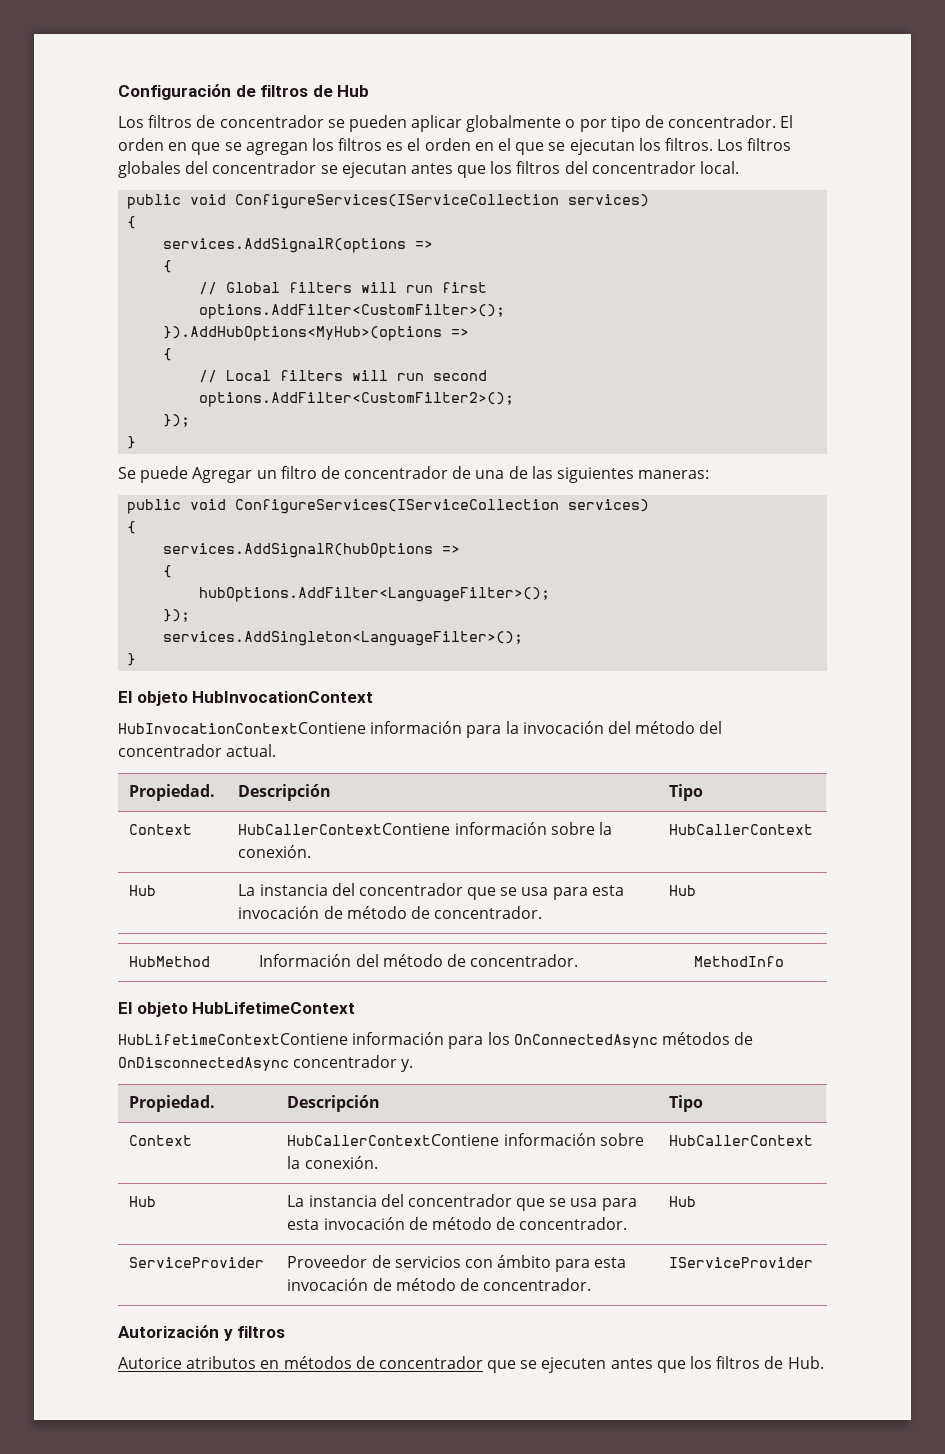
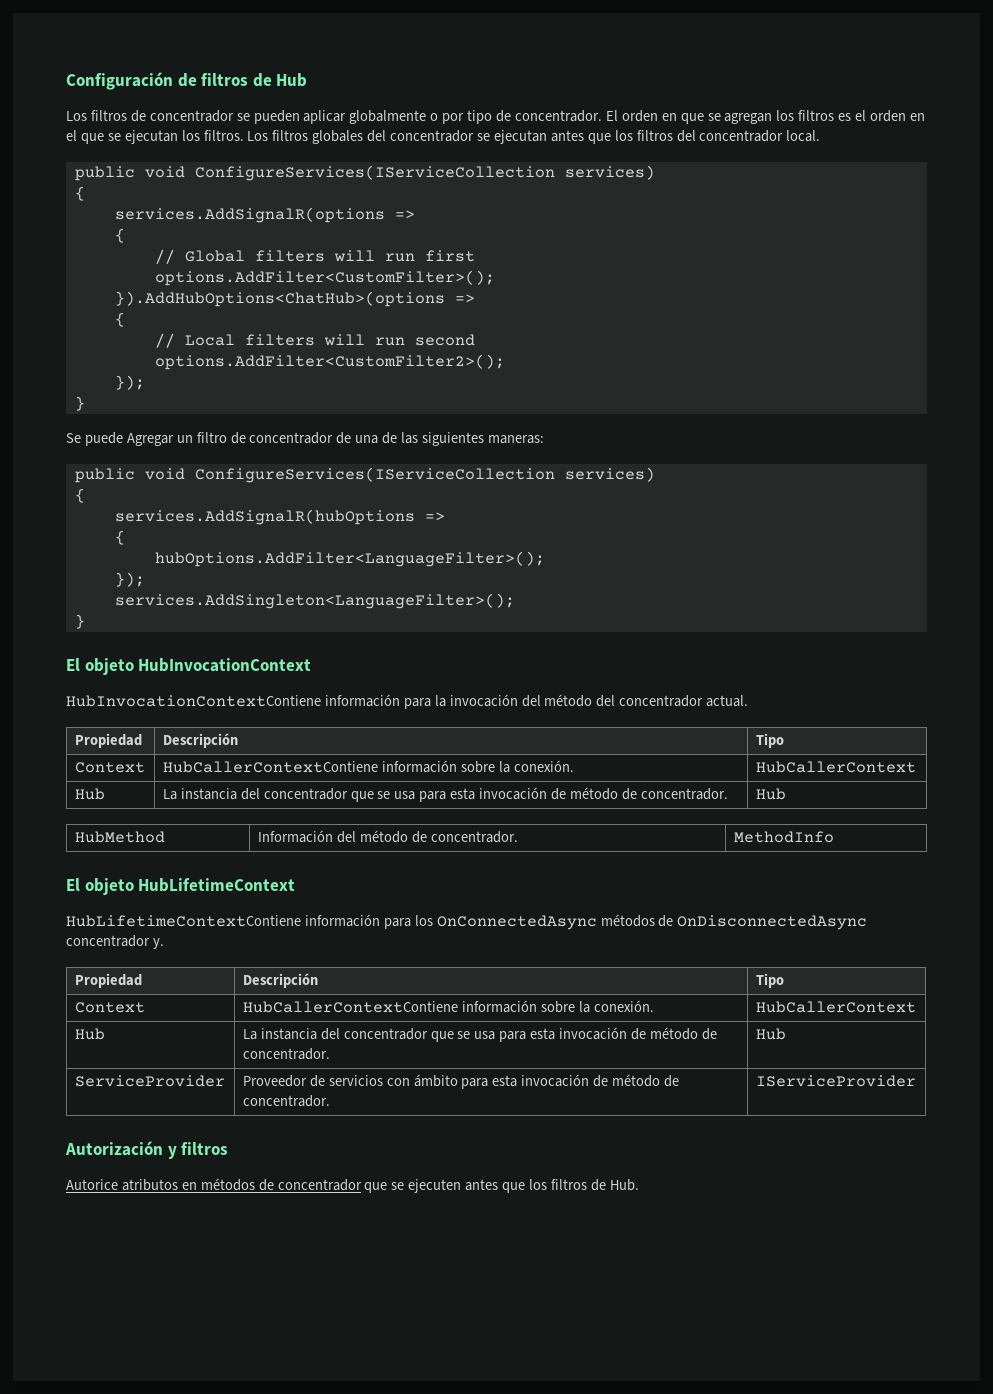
[163,326,443,341] }).AddHubOptions<MyHub>(options -> [114,291,445,307] }).AddHubOptions<ChatHub>(options
[129,784,216,801] Propiedad. -> [74,733,142,748] Propiedad
[129,1095,216,1112] Propiedad. -> [74,973,142,988] Propiedad

